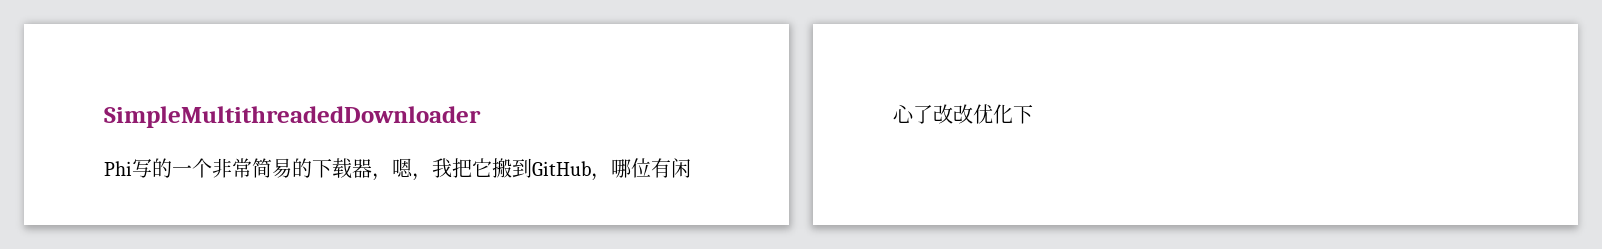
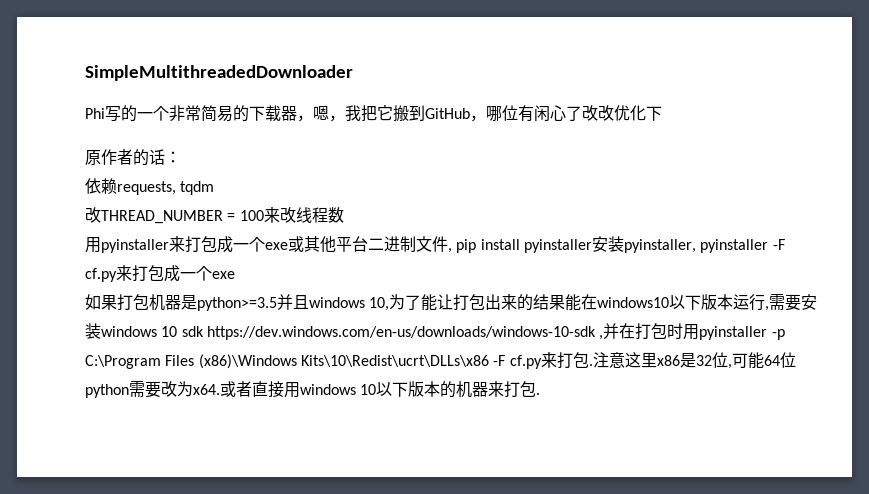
(1033, 114) none -> [85,149,181,166] [85,178,215,195] [85,207,344,224] [85,236,785,253] [85,265,235,282] [85,294,818,311] [85,323,785,340] [85,352,796,369] [85,381,541,398] // 原作者的话： // 依赖requests, tqdm // 改THREAD_NUMBER = 100来改线程数 // 用pyinstaller来打包成一个exe或其他平台二进制文件, pip install pyinstaller安装pyinstaller, pyinstaller -F cf.py来打包成一个exe // 如果打包机器是python>=3.5并且windows 10,为了能让打包出来的结果能在windows10以下版本运行,需要安装windows 10 sdk https://dev.windows.com/en-us/downloads/windows-10-sdk ,并在打包时用pyinstaller -p C:\Program Files (x86)\Windows Kits\10\Redist\ucrt\DLLs\x86 -F cf.py来打包.注意这里x86是32位,可能64位python需要改为x64.或者直接用windows 10以下版本的机器来打包.

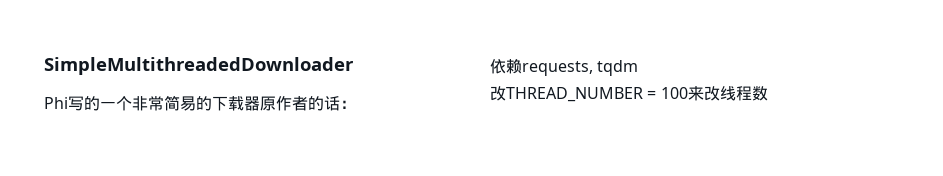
[297,105,662,122] ，嗯，我把它搬到GitHub，哪位有闲心了改改优化下 // -> (260, 103) none
[85,236,785,253] [85,265,235,282] [85,294,818,311] [85,323,785,340] [85,352,796,369] [85,381,541,398] // 用pyinstaller来打包成一个exe或其他平台二进制文件, pip install pyinstaller安装pyinstaller, pyinstaller -F cf.py来打包成一个exe // 如果打包机器是python>=3.5并且windows 10,为了能让打包出来的结果能在windows10以下版本运行,需要安装windows 10 sdk https://dev.windows.com/en-us/downloads/windows-10-sdk ,并在打包时用pyinstaller -p C:\Program Files (x86)\Windows Kits\10\Redist\ucrt\DLLs\x86 -F cf.py来打包.注意这里x86是32位,可能64位python需要改为x64.或者直接用windows 10以下版本的机器来打包. -> (768, 93) none

